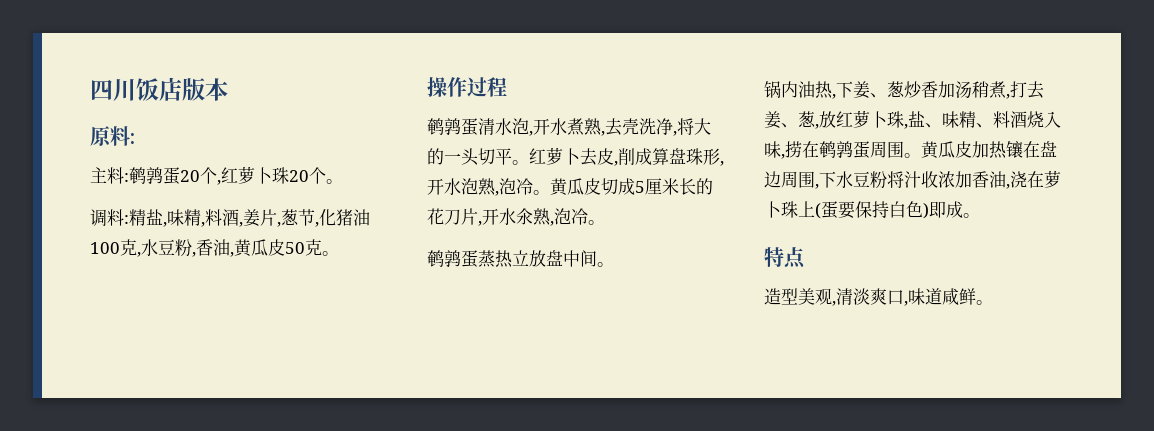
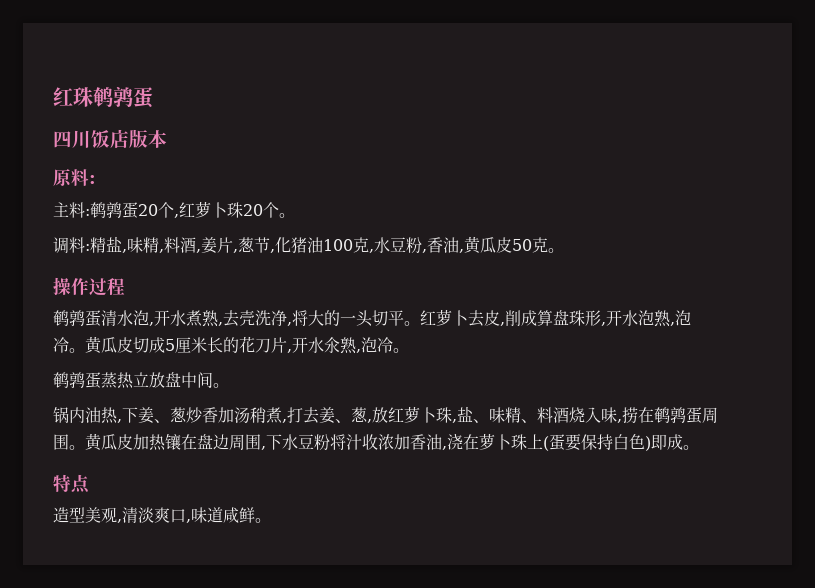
(90, 89) none -> [53,87,153,108] 红珠鹌鹑蛋 //

